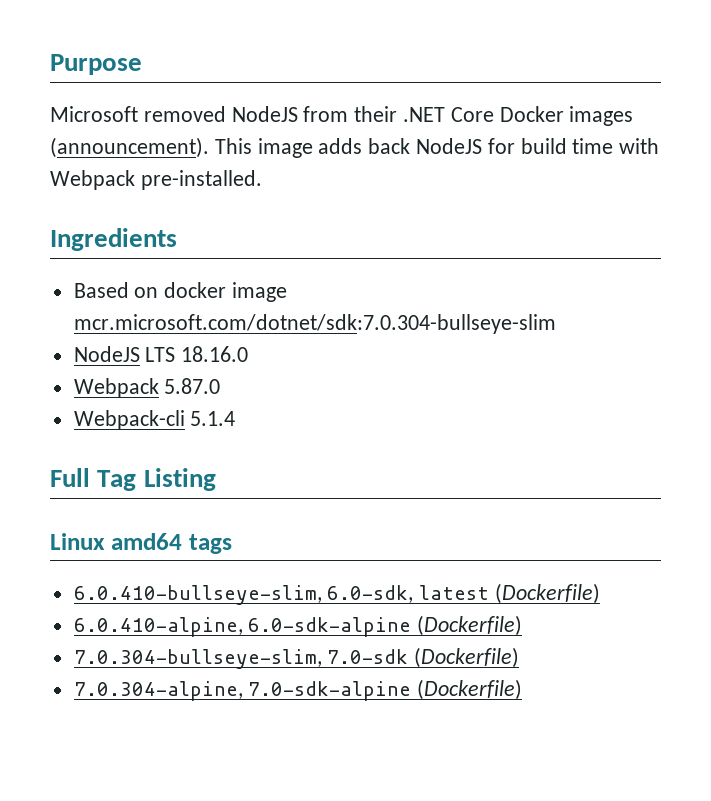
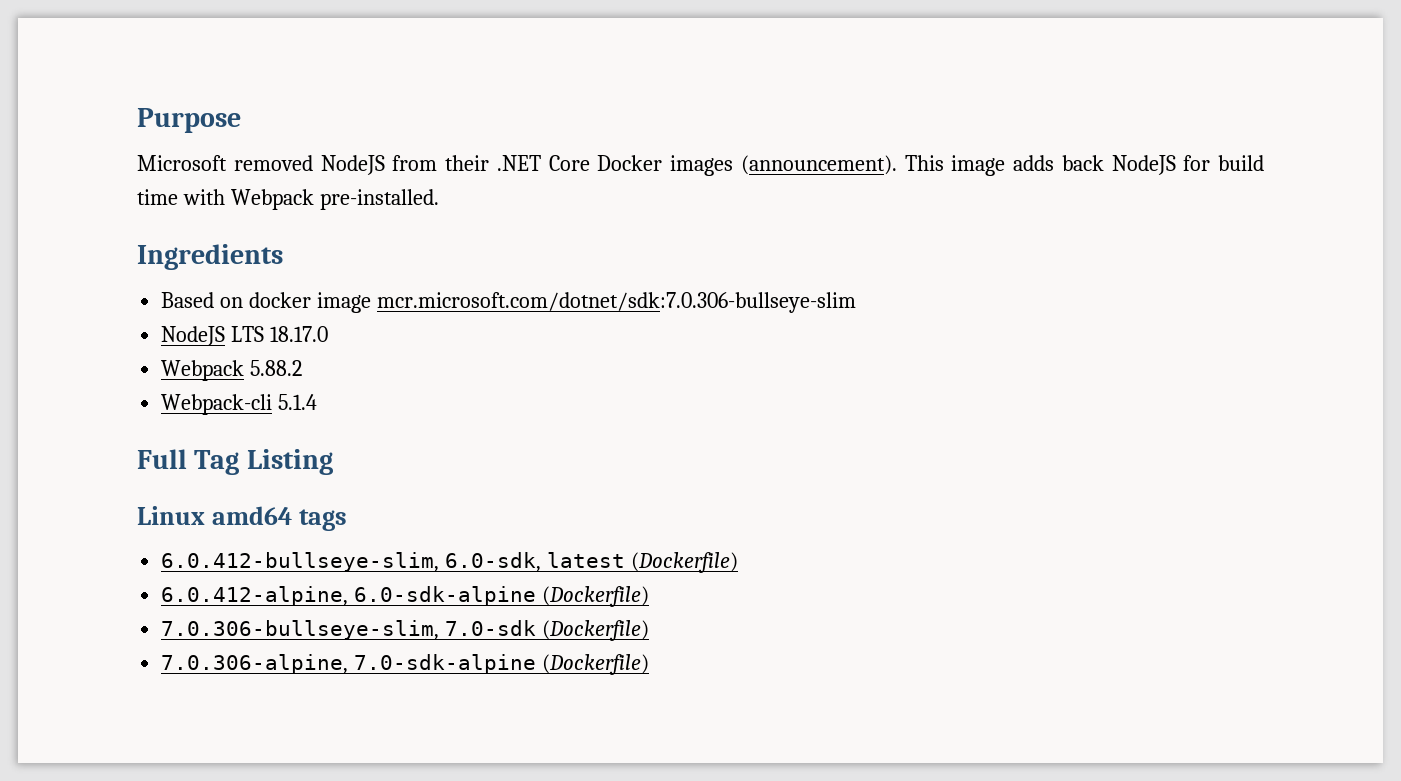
[73,314,556,334] mcr.microsoft.com/dotnet/sdk:7.0.304-bullseye-slim -> [376,292,856,313] mcr.microsoft.com/dotnet/sdk:7.0.306-bullseye-slim
[181,346,249,362] [73,378,221,398] 18.16.0 // Webpack 5.87.0 -> [270,326,329,342] [161,360,303,381] 18.17.0 // Webpack 5.88.2
[73,585,322,605] 6.0.410-bullseye-slim, -> [161,552,440,572] 6.0.412-bullseye-slim,
[73,617,243,637] 6.0.410-alpine, -> [161,586,349,606] 6.0.412-alpine,
[73,649,322,669] 7.0.304-bullseye-slim, -> [161,620,440,640] 7.0.306-bullseye-slim,
[73,681,243,701] 7.0.304-alpine, -> [161,654,349,674] 7.0.306-alpine,

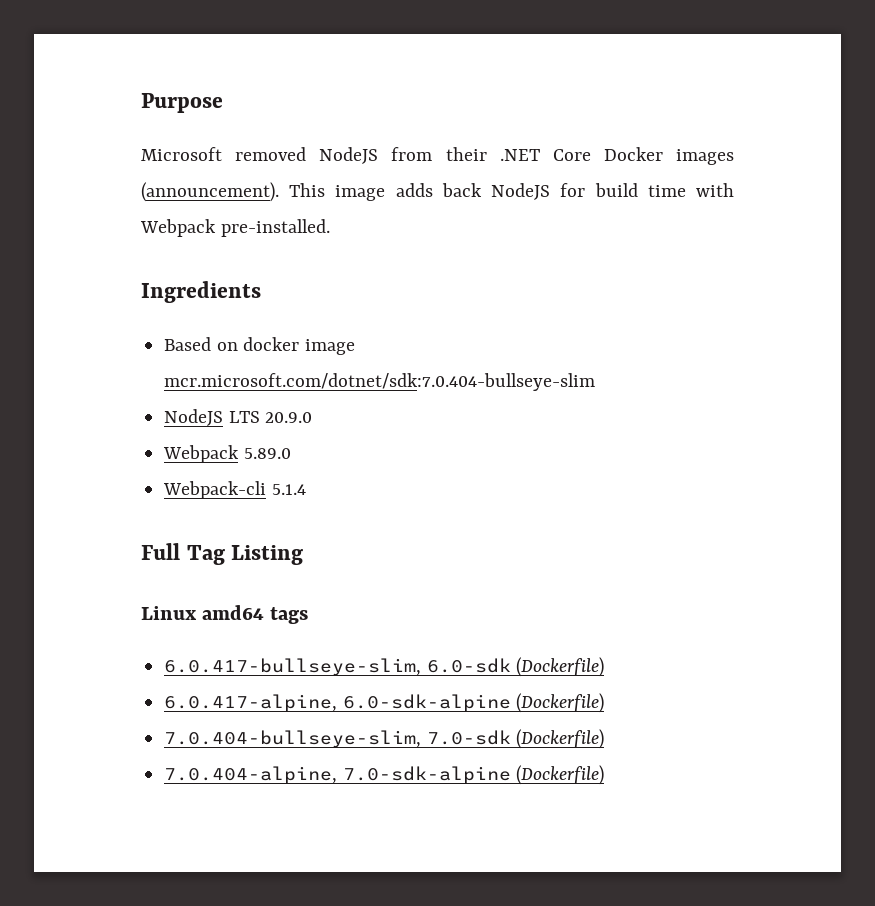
[376,292,856,313] mcr.microsoft.com/dotnet/sdk:7.0.306-bullseye-slim -> [164,373,596,391] mcr.microsoft.com/dotnet/sdk:7.0.404-bullseye-slim
[270,326,329,342] [161,360,303,381] 18.17.0 // Webpack 5.88.2 -> [265,412,313,423] [163,445,291,463] 20.9.0 // Webpack 5.89.0
[161,552,739,573] [161,586,349,606] 6.0.412-bullseye-slim, 6.0-sdk, latest (Dockerfile) // 6.0.412-alpine, -> [164,657,605,677] [164,694,338,712] 6.0.417-bullseye-slim, 6.0-sdk (Dockerfile) // 6.0.417-alpine,
[161,620,440,640] 7.0.306-bullseye-slim, -> [164,730,422,748] 7.0.404-bullseye-slim,
[161,654,349,674] 7.0.306-alpine, -> [164,766,338,784] 7.0.404-alpine,

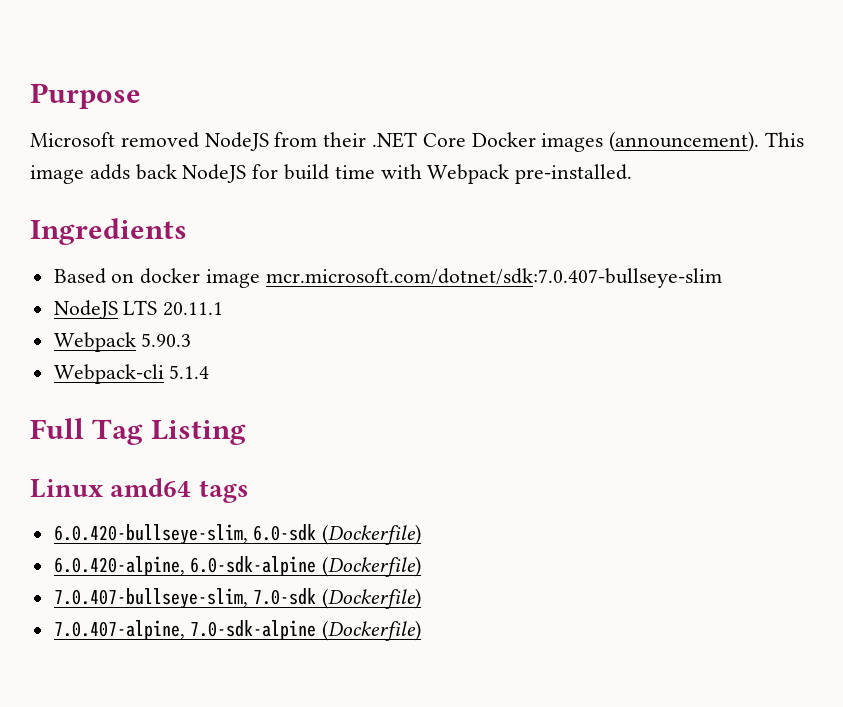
[164,373,596,391] mcr.microsoft.com/dotnet/sdk:7.0.404-bullseye-slim -> [265,268,722,288] mcr.microsoft.com/dotnet/sdk:7.0.407-bullseye-slim
[265,412,313,423] [163,445,291,463] 20.9.0 // Webpack 5.89.0 -> [163,302,224,316] [53,332,192,352] 20.11.1 // Webpack 5.90.3
[164,658,422,676] 6.0.417-bullseye-slim, -> [53,524,248,545] 6.0.420-bullseye-slim,
[164,694,338,712] 6.0.417-alpine, -> [53,556,185,576] 6.0.420-alpine,
[164,730,422,748] 7.0.404-bullseye-slim, -> [53,588,248,609] 7.0.407-bullseye-slim,
[164,766,338,784] 7.0.404-alpine, -> [53,620,185,640] 7.0.407-alpine,

